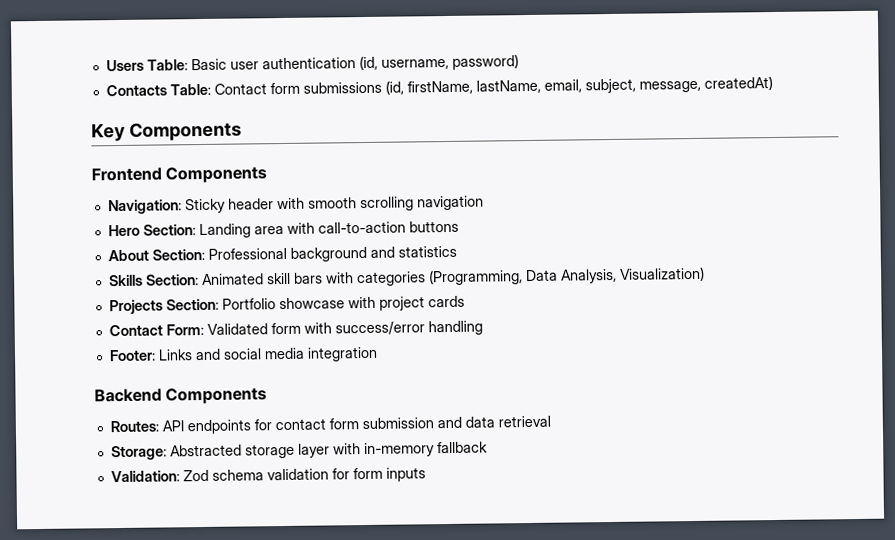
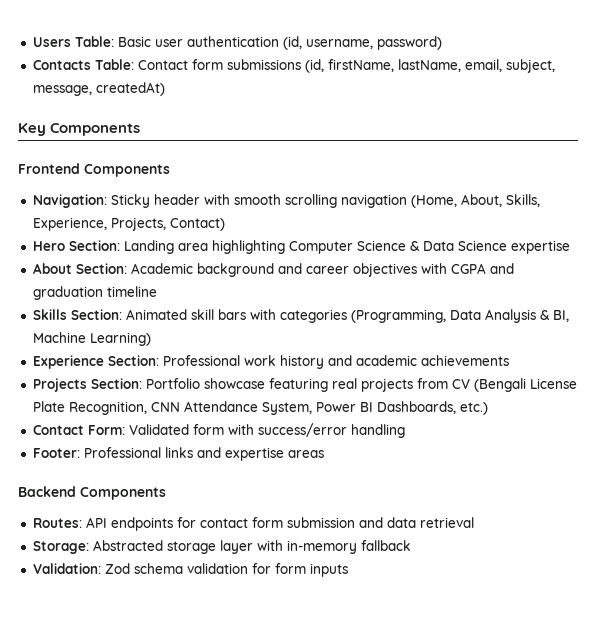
[107,220,459,239] // Hero Section: Landing area with call-to-action buttons -> [410,194,540,208] [32,217,225,231] [32,240,570,254] (Home, About, Skills, Experience, Projects, Contact) // Hero Section: Landing area highlighting Computer Science & Data Science expertise
[207,247,287,260] Professional -> [130,263,193,274] Academic
[397,245,457,258] statistics -> [305,263,514,277] [32,286,157,300] career objectives with CGPA and graduation timeline
[560,266,705,284] [108,295,465,315] Analysis, Visualization) // Projects Section: Portfolio showcase with project cards -> [484,309,569,323] [32,332,151,346] [32,355,509,369] [32,378,577,392] [32,401,488,415] Analysis & BI, Machine Learning) // Experience Section: Professional work history and academic achievements // Projects Section: Portfolio showcase featuring real projects from CV (Bengali License Plate Recognition, CNN Attendance System, Power BI Dashboards, etc.)
[157,346,378,362] Links and social media integration -> [83,447,324,461] Professional links and expertise areas

